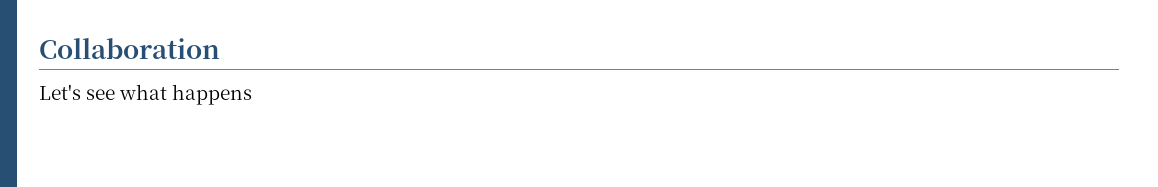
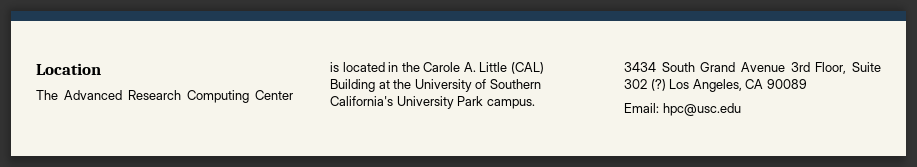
[39,38,220,59] [39,84,253,105] Collaboration // Let's see what happens -> [36,63,101,75] [36,90,293,103] [330,62,544,74] [330,79,541,92] [330,96,535,109] [624,62,881,74] [624,79,807,92] [624,103,741,116] Location // The Advanced Research Computing Center is located in the Carole A. Little (CAL) Building at the University of Southern California's University Park campus. // 3434 South Grand Avenue 3rd Floor, Suite 302 (?) Los Angeles, CA 90089 // Email: hpc@usc.edu

